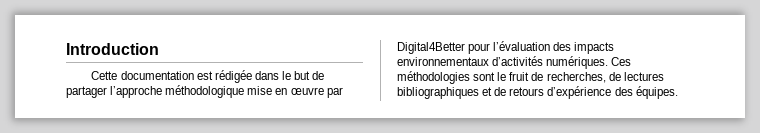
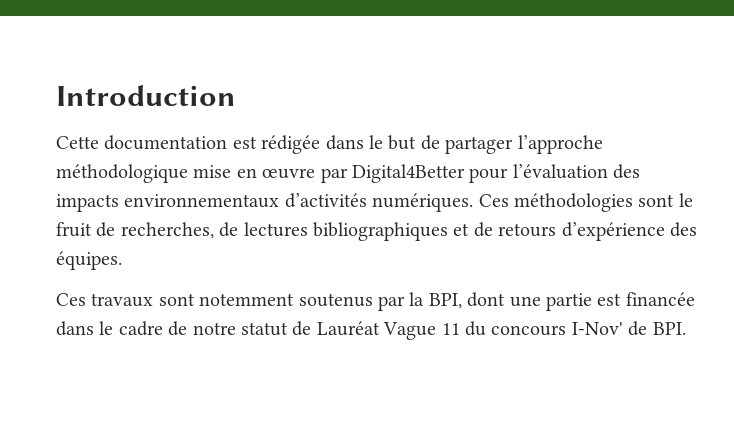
(678, 92) none -> [56,292,695,311] [56,321,686,340] // Ces travaux sont notemment soutenus par la BPI, dont une partie est financée dans le cadre de notre statut de Lauréat Vague 11 du concours I-Nov' de BPI.

